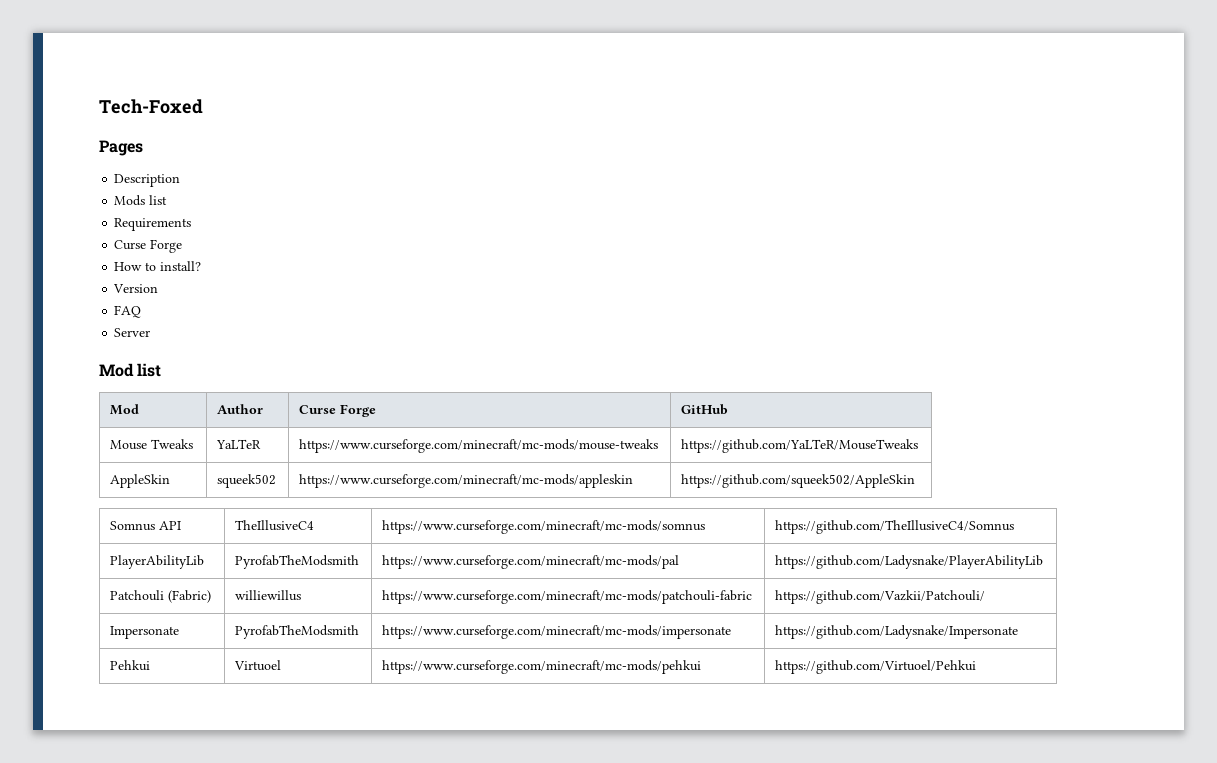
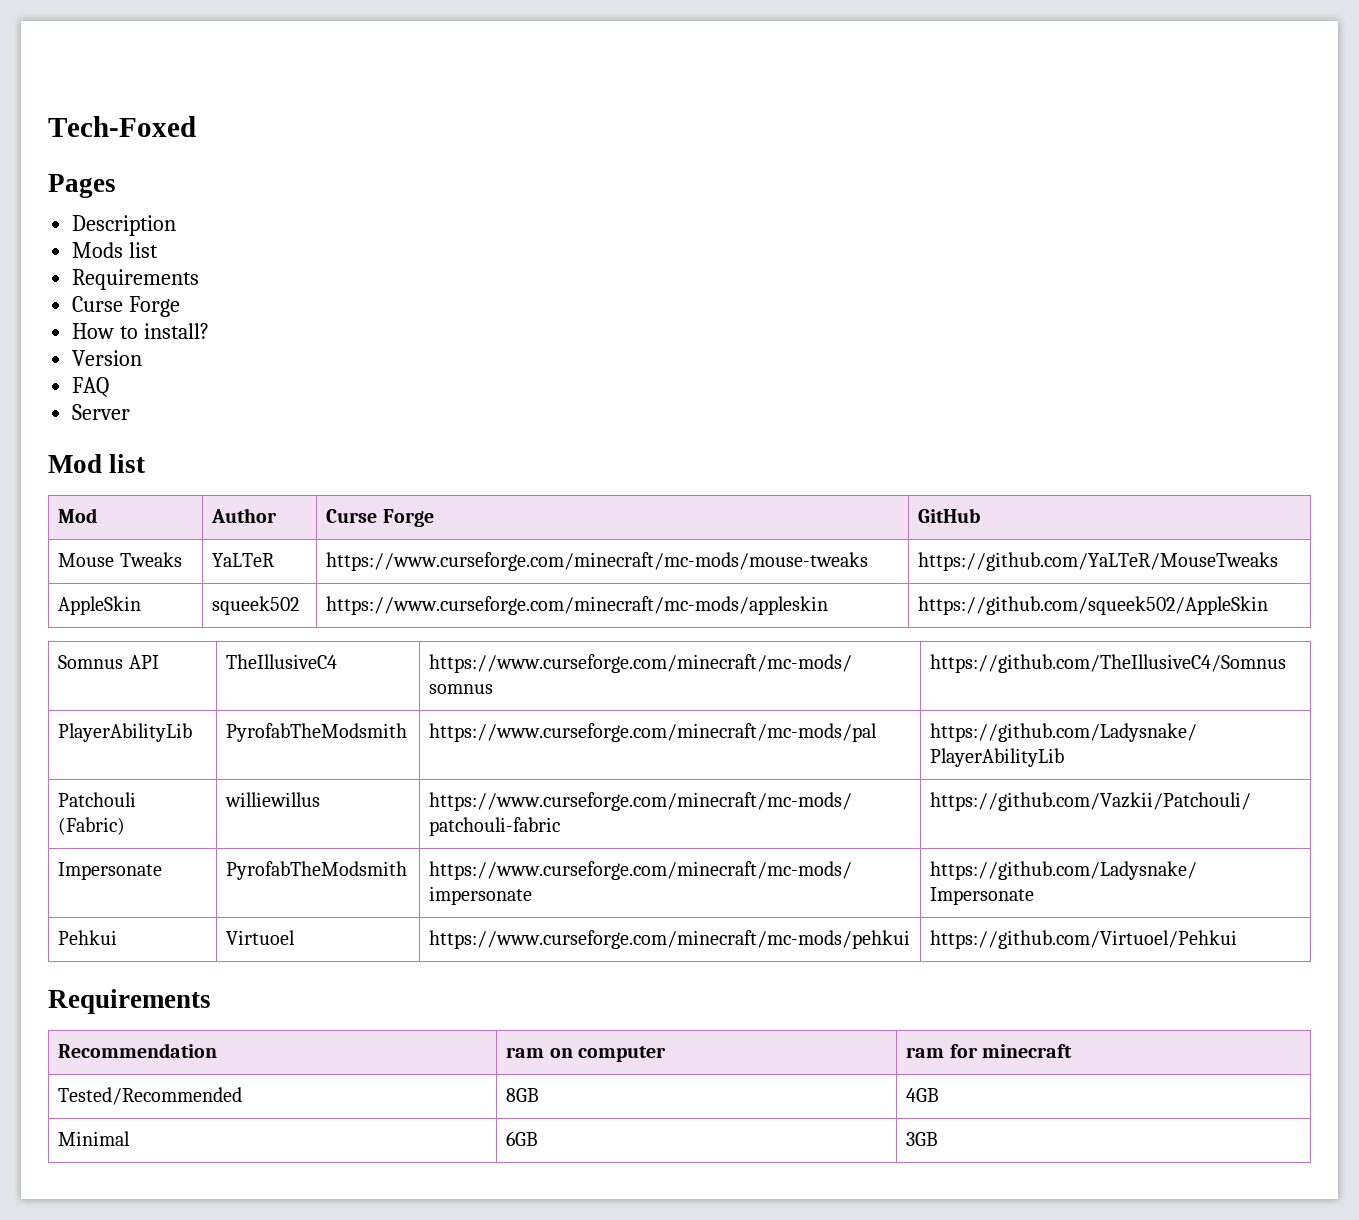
(977, 667) none -> [48,989,211,1014] [58,1043,218,1058] [506,1046,667,1062] [906,1044,1073,1058] [58,1087,243,1105] [506,1088,540,1102] [906,1088,940,1102] [58,1131,131,1146] [506,1131,539,1146] [906,1132,939,1146] // Requirements // Recommendation | ram on computer | ram for minecraft // Tested/Recommended | 8GB | 4GB // Minimal | 6GB | 3GB

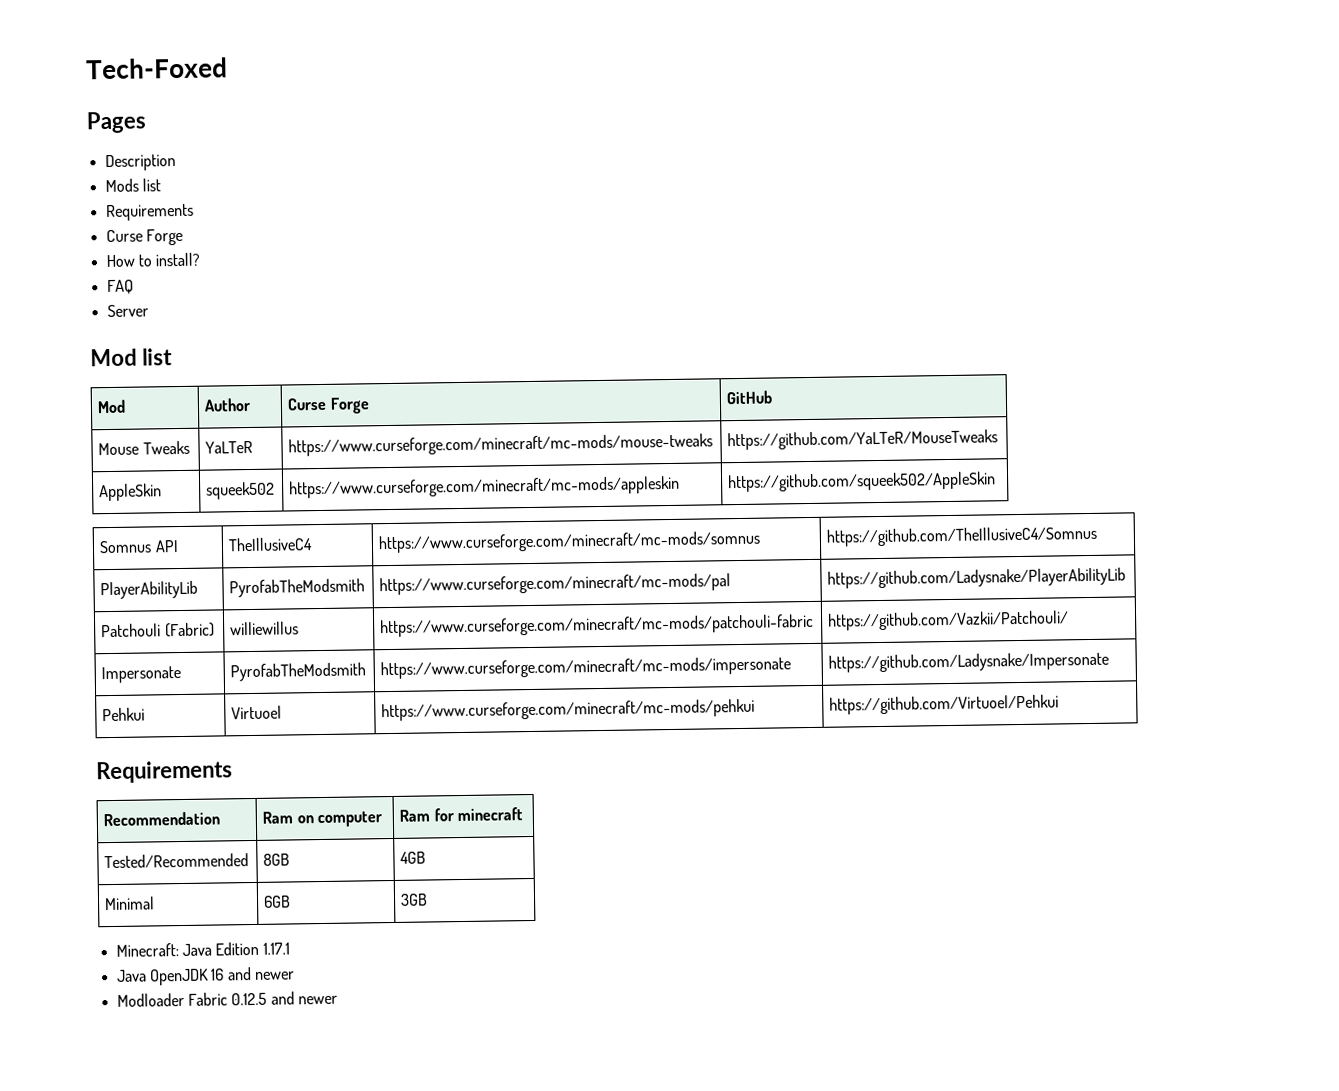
[72,350,143,366] // Version -> (201, 259) none
[506,1047,545,1058] ram -> [262,811,294,824] Ram
[906,1047,945,1058] ram -> [399,809,431,822] Ram
(939, 1139) none -> [115,941,290,957] [116,967,295,986] [116,991,338,1007] // Minecraft: Java Edition 1.17.1 // Java OpenJDK 16 and newer // Modloader Fabric 0.12.5 and newer

